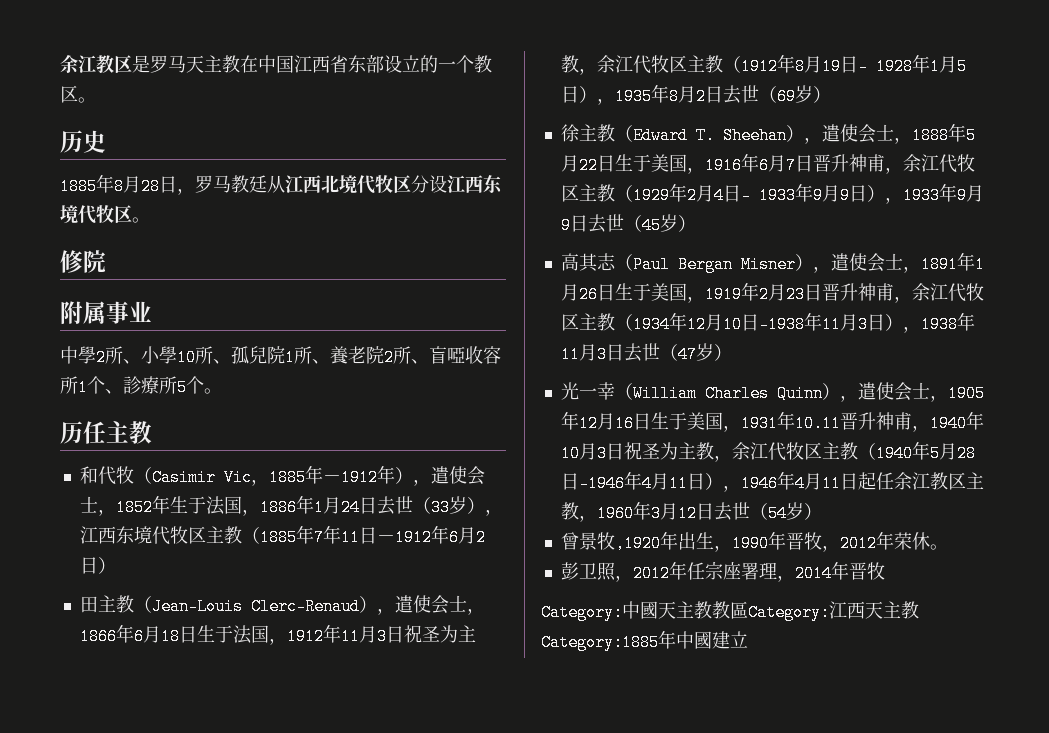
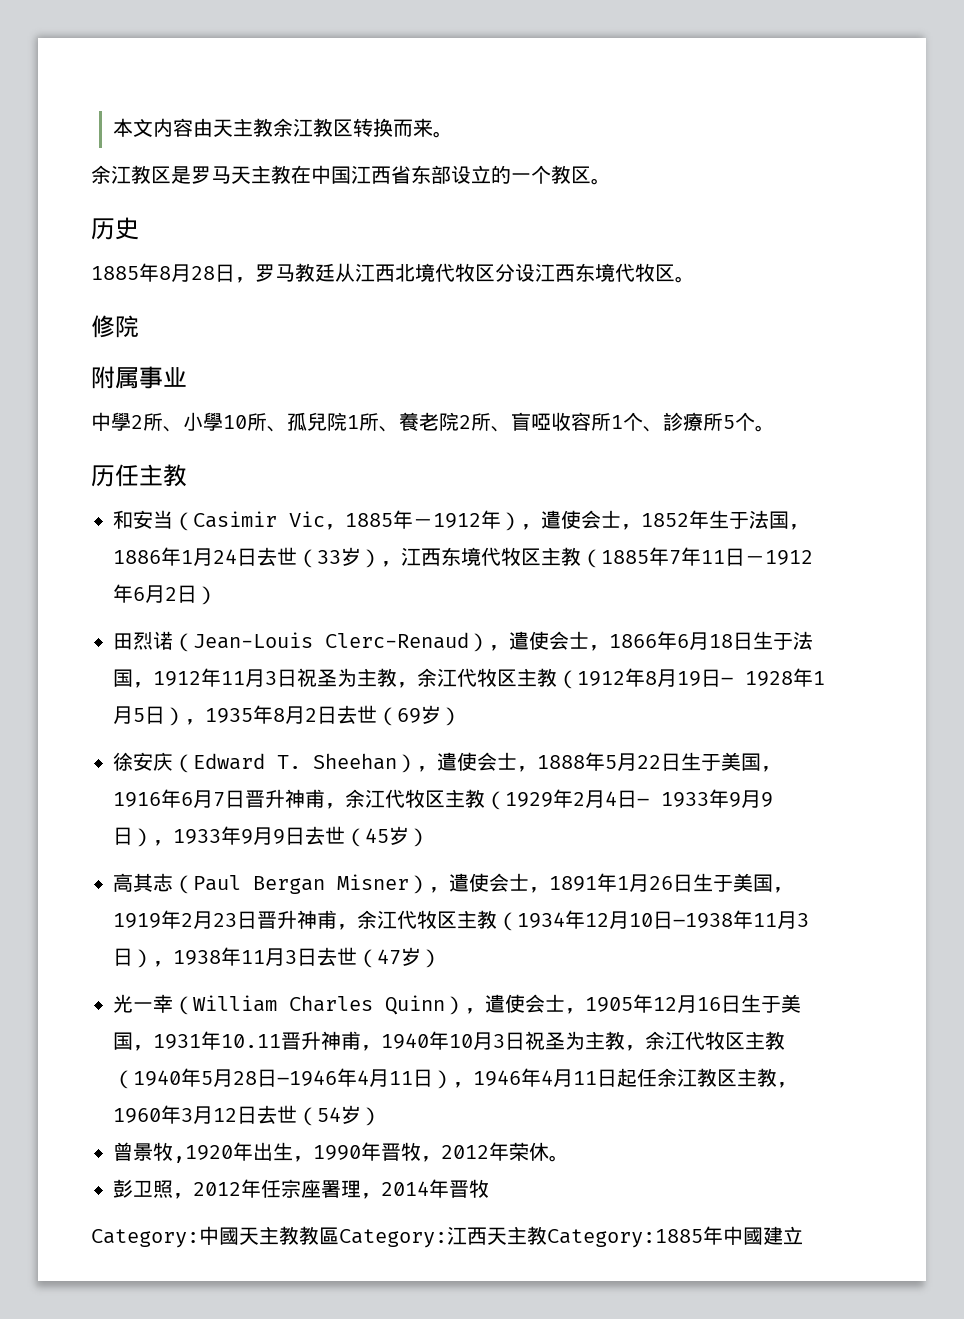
(60, 64) none -> [113,118,454,138] 本文内容由天主教余江教区转换而来。 //
[97,466,134,485] 代牧 -> [133,510,173,529] 安当
[97,595,134,613] 主教 -> [133,631,173,650] 烈诺
[578,124,615,142] 主教 -> [133,752,173,771] 安庆

